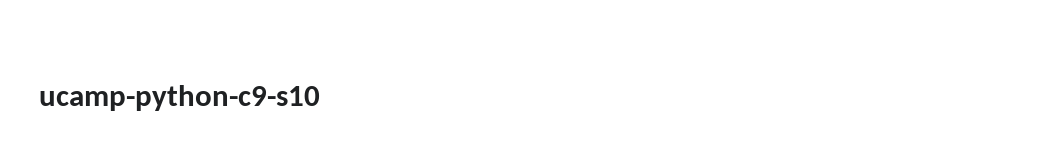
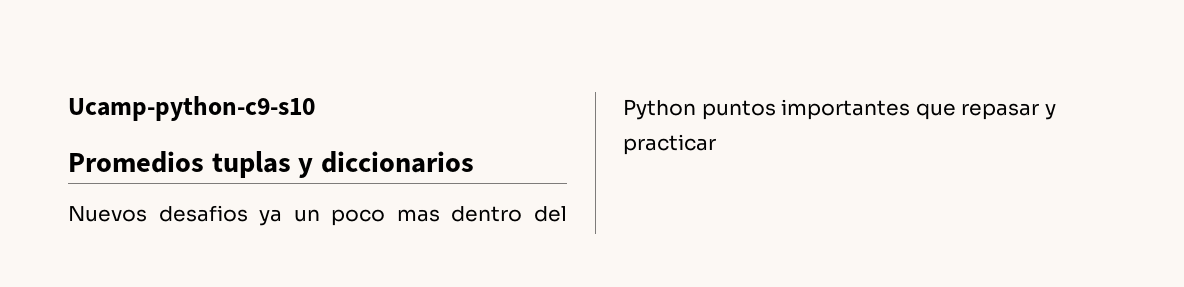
[39,85,320,111] ucamp-python-c9-s10 -> [68,96,315,121] [68,151,475,178] [68,205,567,226] [623,99,1056,120] [623,134,716,155] Ucamp-python-c9-s10 // Promedios tuplas y diccionarios // Nuevos desafios ya un poco mas dentro del Python puntos importantes que repasar y practicar

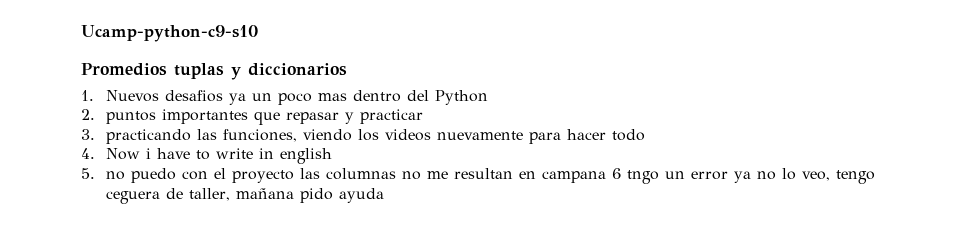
(475, 162) none -> [81,90,94,101] 1.
(696, 109) none -> [81,109,95,120] // 2.
(716, 144) none -> [81,129,646,144] [81,148,333,164] [81,168,876,184] [106,188,385,204] // 3. practicando las funciones, viendo los videos nuevamente para hacer todo // 4. Now i have to write in english // 5. no puedo con el proyecto las columnas no me resultan en campana 6 tngo un error ya no lo veo, tengo ceguera de taller, mañana pido ayuda

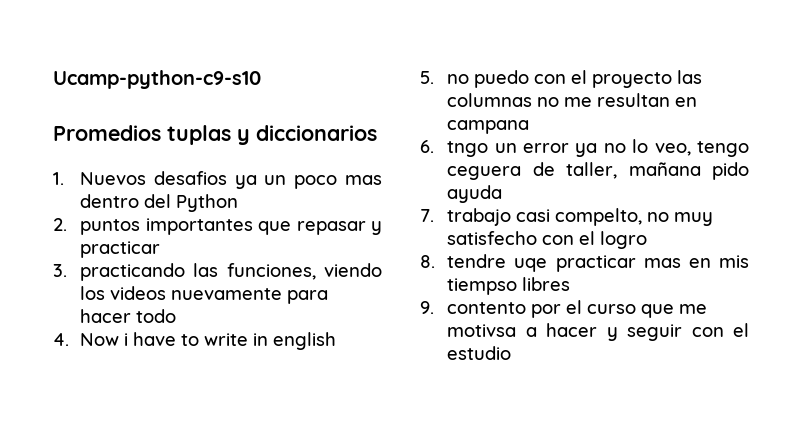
[612,168,622,179] 6 -> [420,140,434,153] // 6.
(385, 195) none -> [420,208,714,226] [447,231,648,249] [420,254,749,272] [447,277,571,295] [420,300,708,318] [447,323,749,341] [447,346,512,360] // 7. trabajo casi compelto, no muy satisfecho con el logro // 8. tendre uqe practicar mas en mis tiempso libres // 9. contento por el curso que me motivsa a hacer y seguir con el estudio

